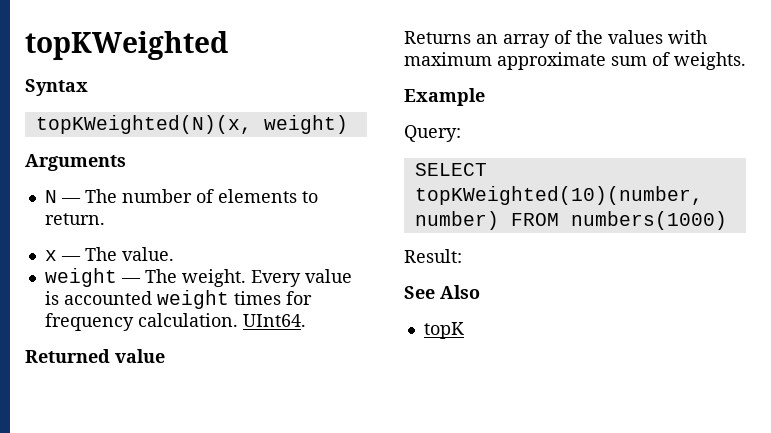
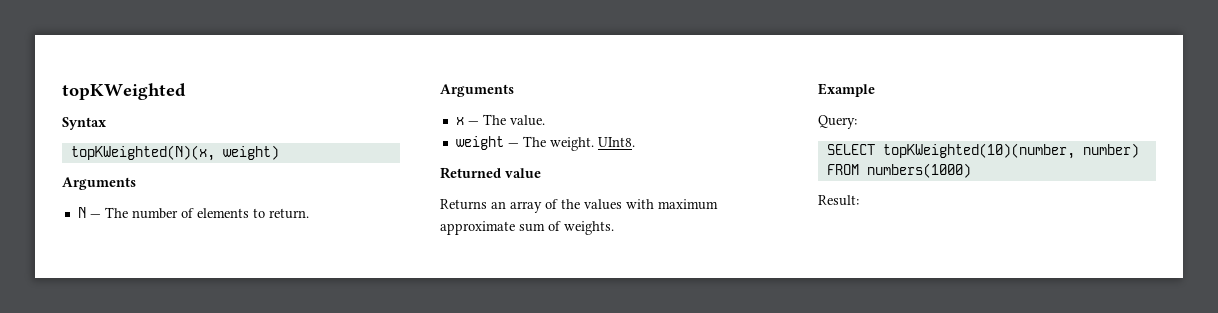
(105, 219) none -> [440,84,514,97] // Arguments
[250,269,352,287] [44,290,312,309] [44,313,306,331] Every value is accounted weight times for frequency calculation. UInt64. -> [597,137,635,147] UInt8.
[404,285,480,299] [423,322,464,339] // See Also // topK -> (859, 200) none

